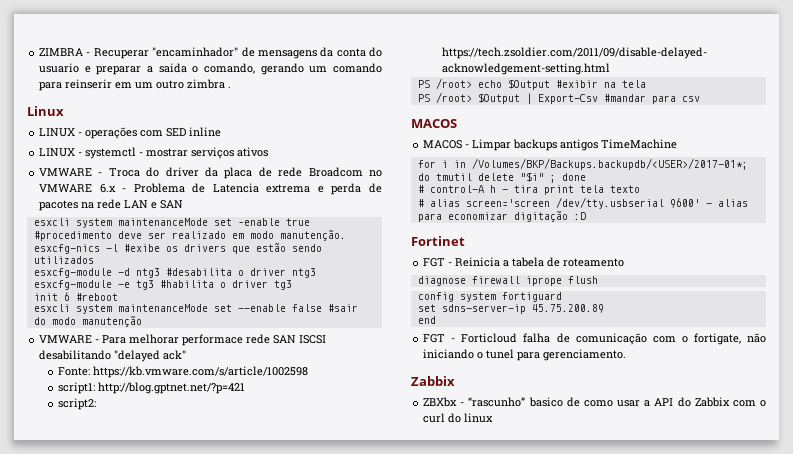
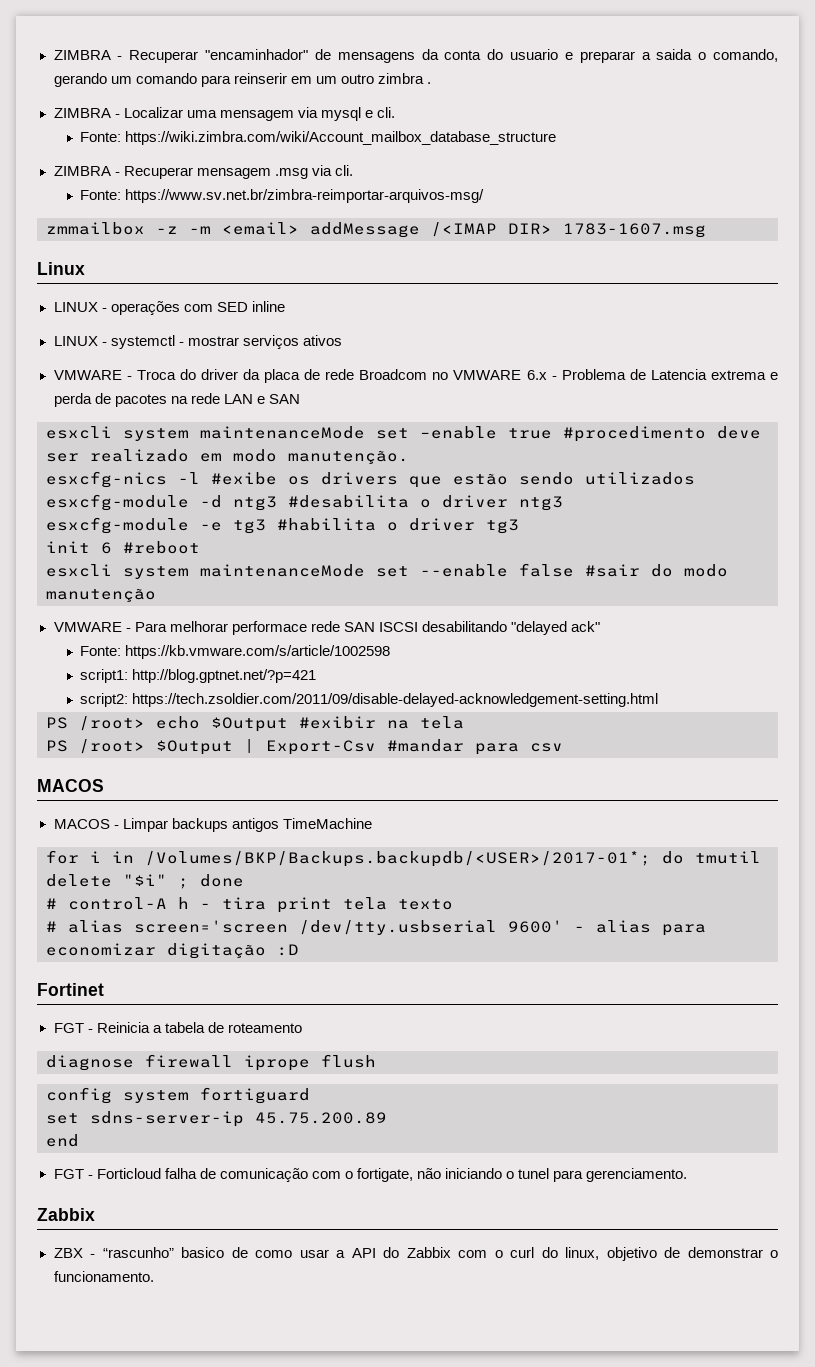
(232, 87) none -> [53,107,395,121] [80,131,557,145] [53,165,353,179] [80,189,485,203] [46,222,706,238] // ZIMBRA - Localizar uma mensagem via mysql e cli. // Fonte: https://wiki.zimbra.com/wiki/Account_mailbox_database_structure // ZIMBRA - Recuperar mensagem .msg via cli. // Fonte: https://www.sv.net.br/zimbra-reimportar-arquivos-msg/ // zmmailbox -z -m <email> addMessage /<IMAP DIR> 1783-1607.msg
[423,397,458,407] ZBXbx -> [53,1248,83,1258] ZBX
[464,413,494,423] linux -> [565,1247,778,1261] [53,1271,154,1282] linux, objetivo de demonstrar o funcionamento.

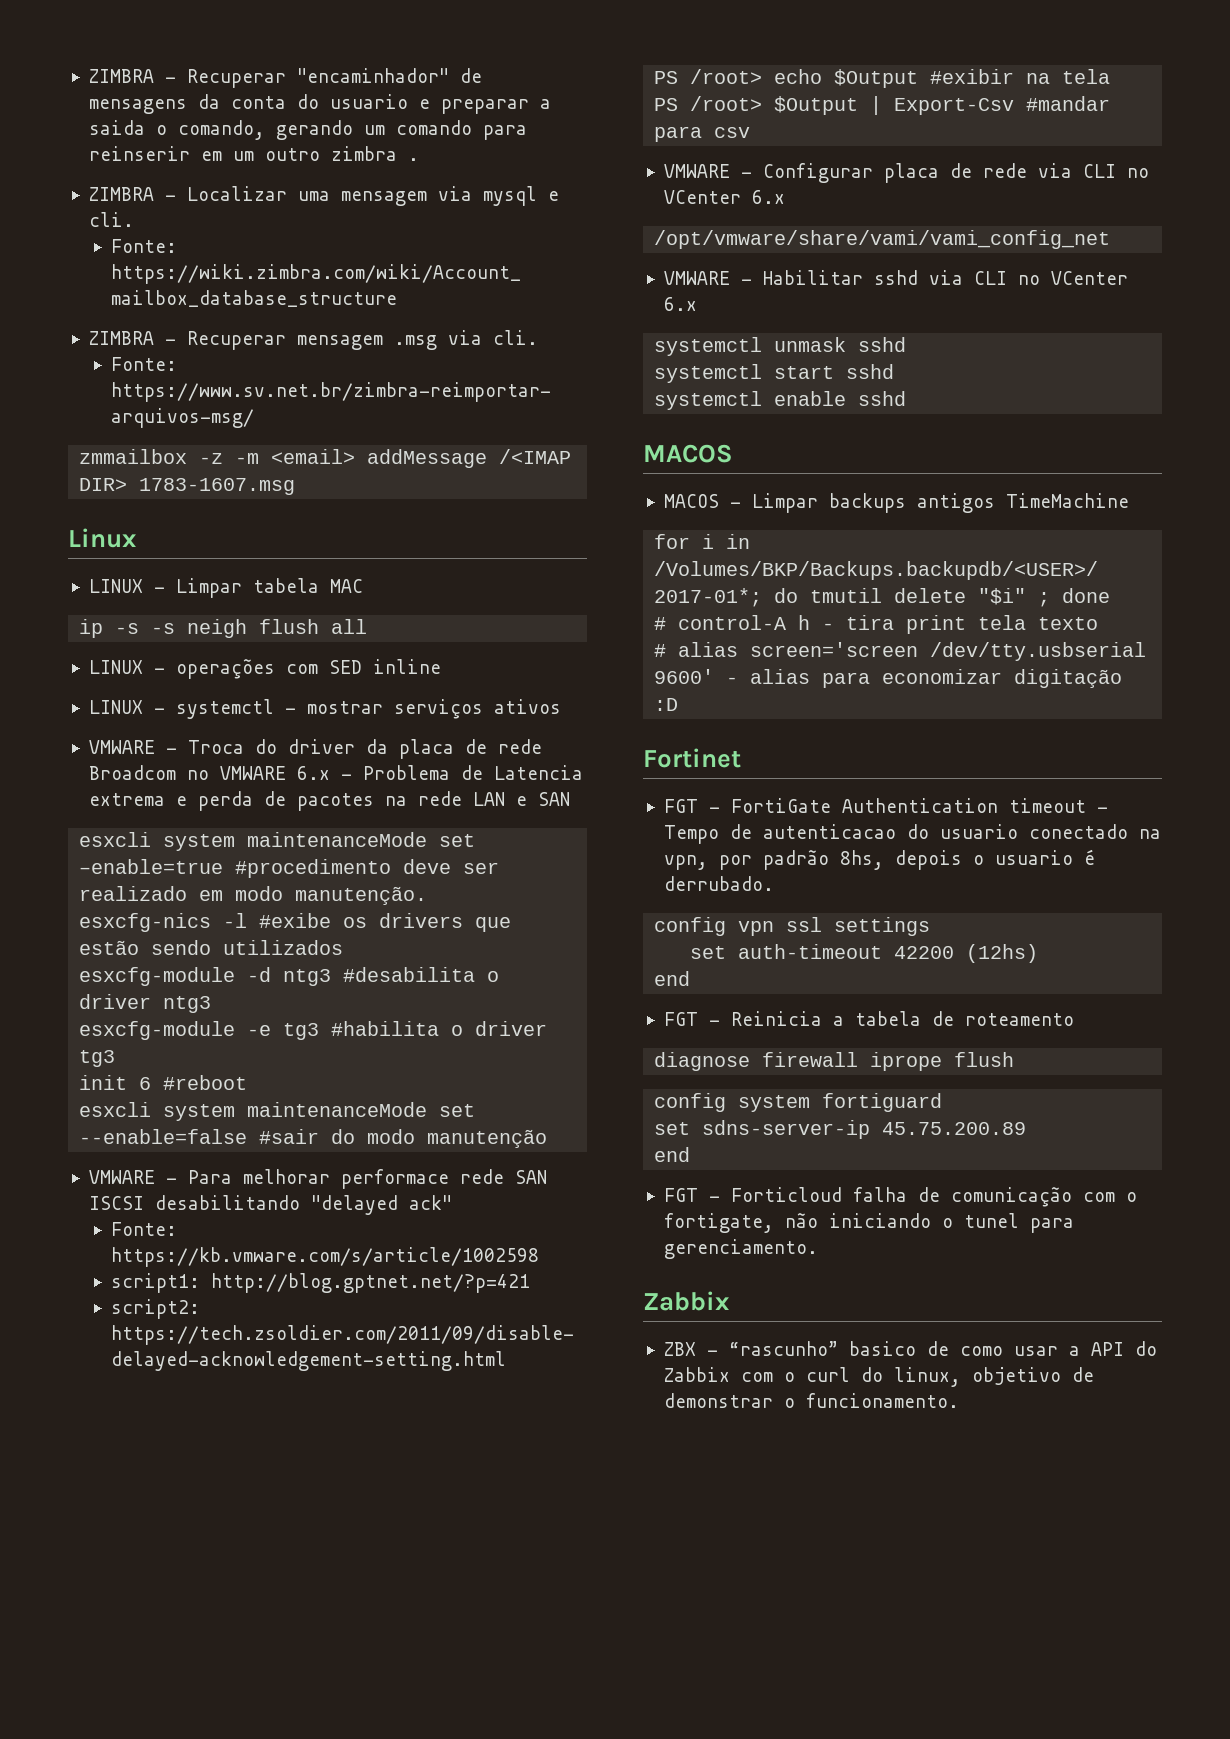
(85, 268) none -> [88,578,363,598] [79,619,368,638] // LINUX - Limpar tabela MAC // ip -s -s neigh flush all
[420,426,552,439] –enable true -> [79,859,224,874] –enable=true
[420,563,574,577] --enable false -> [79,1129,248,1144] --enable=false
(563, 747) none -> [663,163,1149,183] [663,190,785,204] [654,230,1111,249] [663,270,1128,285] [663,297,697,311] [654,337,907,356] [654,364,895,383] [654,391,907,410] // VMWARE - Configurar placa de rede via CLI no VCenter 6.x // /opt/vmware/share/vami/vami_config_net // VMWARE - Habilitar sshd via CLI no VCenter 6.x // systemctl unmask sshd // systemctl start sshd // systemctl enable sshd
(104, 989) none -> [663,798,1108,813] [663,824,1161,844] [663,849,1095,870] [663,876,774,891] [654,917,931,936] [690,944,1039,963] [654,971,691,986] // FGT - FortiGate Authentication timeout - Tempo de autenticacao do usuario conectado na vpn, por padrão 8hs, depois o usuario é derrubado. // config vpn ssl settings // set auth-timeout 42200 (12hs) // end

